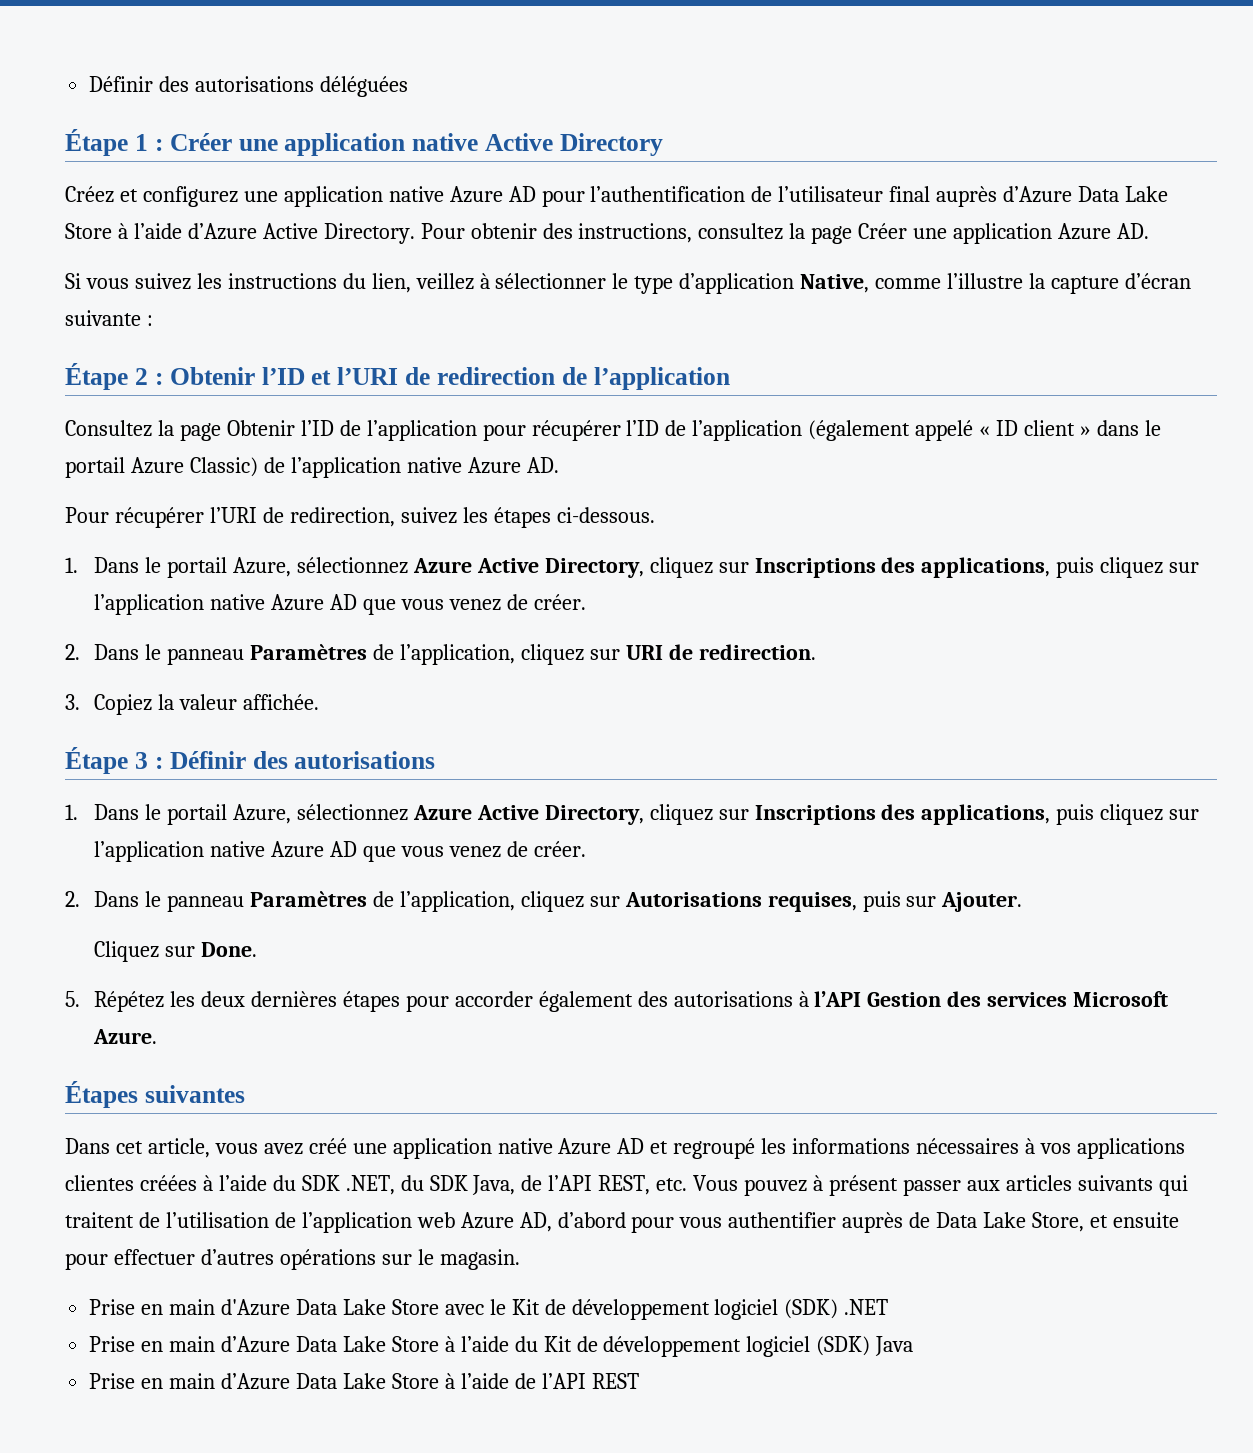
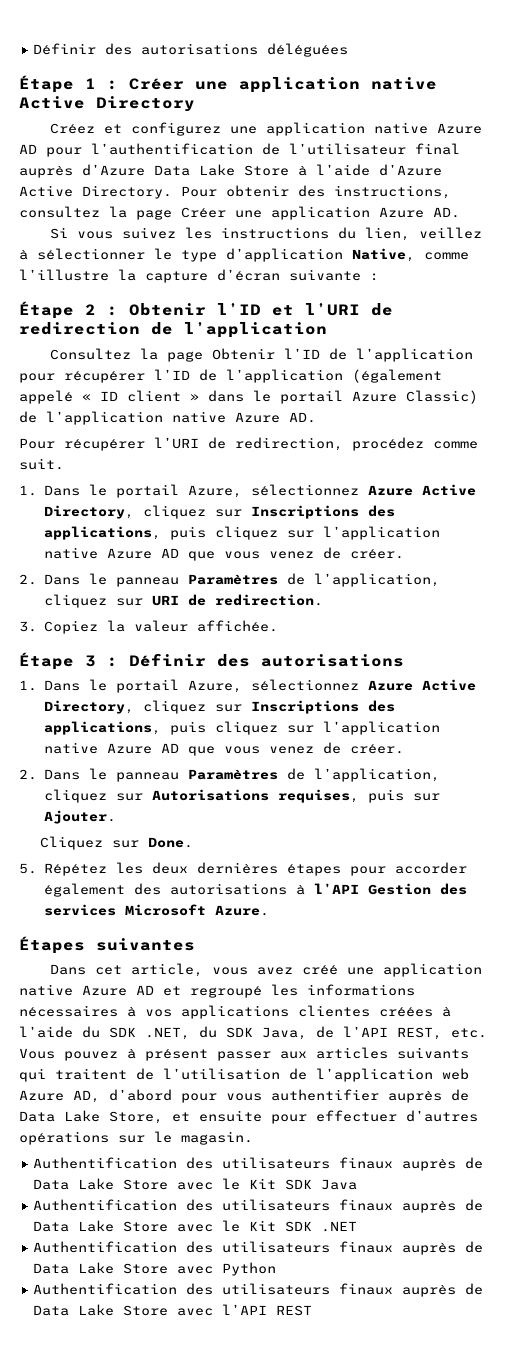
[400,507,655,528] suivez les étapes ci-dessous. -> [352,437,478,451] [19,458,64,470] procédez comme suit.
[89,1299,889,1320] [89,1336,914,1357] [89,1373,536,1390] Prise en main d'Azure Data Lake Store avec le Kit de développement logiciel (SDK) .NET // Prise en main d’Azure Data Lake Store à l’aide du Kit de développement logiciel (SDK) Java // Prise en main d’Azure Data Lake Store à l’aide de -> [33,1157,484,1171] [33,1178,358,1190] [33,1199,484,1213] [33,1220,358,1232] [33,1241,484,1255] [33,1262,277,1276] [33,1283,484,1297] [33,1304,214,1316] Authentification des utilisateurs finaux auprès de Data Lake Store avec le Kit SDK Java // Authentification des utilisateurs finaux auprès de Data Lake Store avec le Kit SDK .NET // Authentification des utilisateurs finaux auprès de Data Lake Store avec Python // Authentification des utilisateurs finaux auprès de Data Lake Store avec

